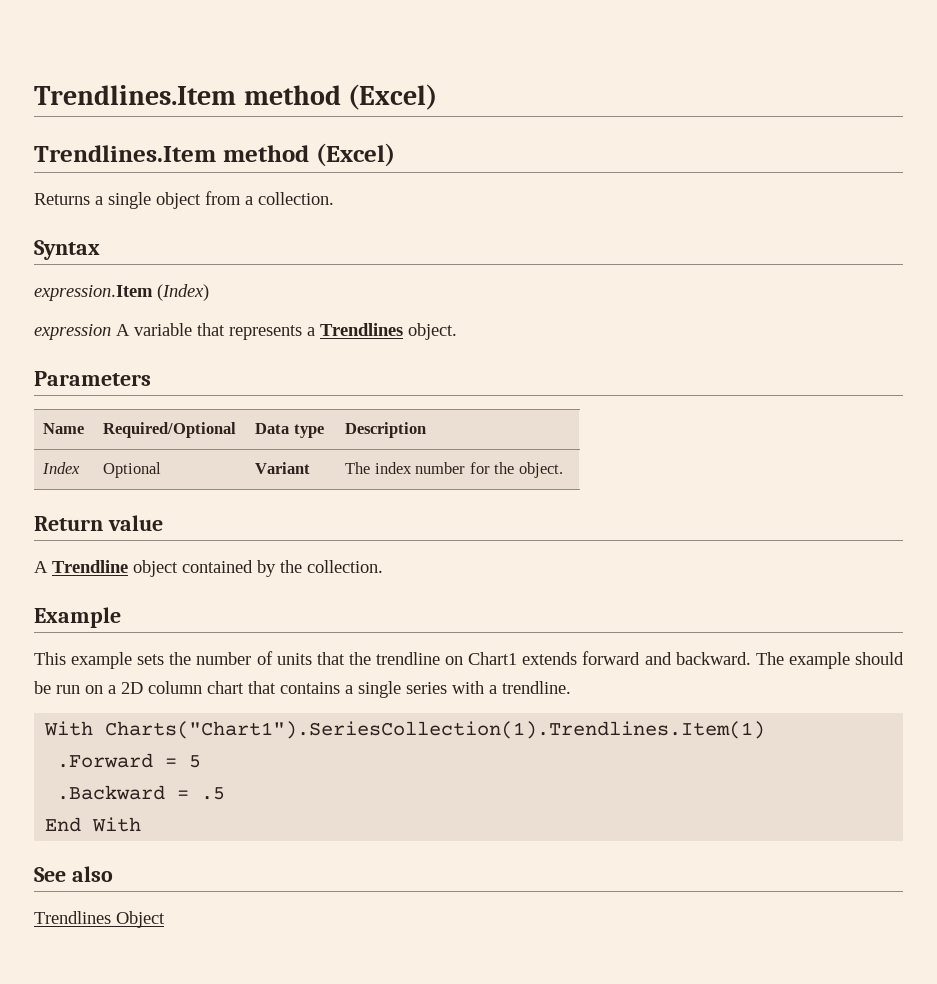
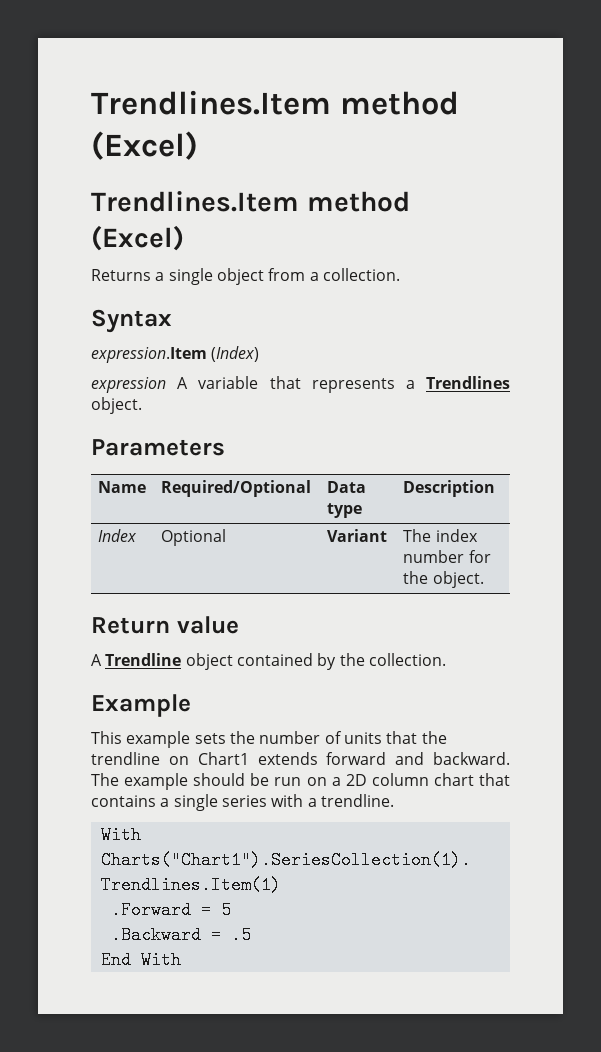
[34,866,113,882] [34,911,165,928] // See also // Trendlines Object -> (181, 960) none

